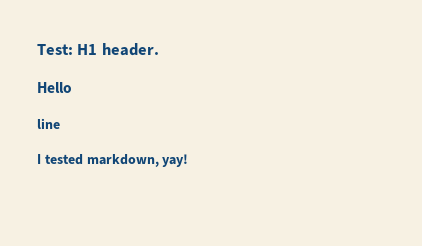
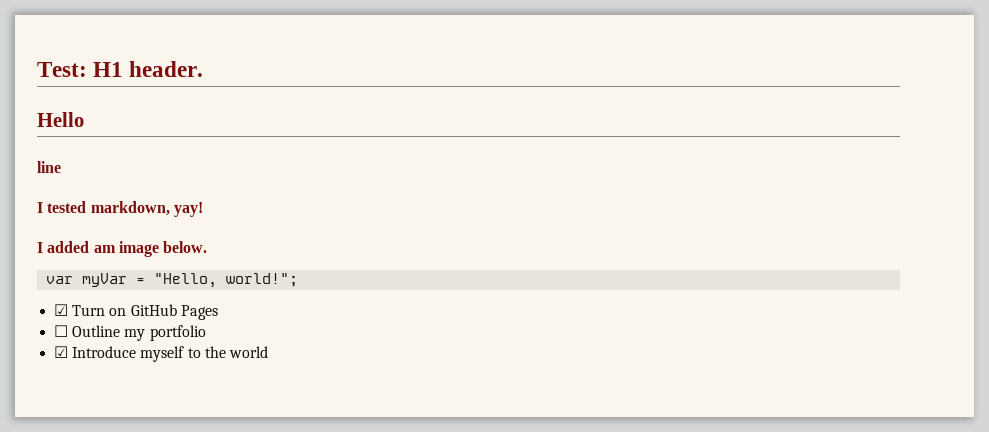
(189, 160) none -> [37,241,208,257] [46,273,299,288] [54,304,218,320] [54,325,206,341] [54,346,268,362] // I added am image below. // var myVar = "Hello, world!"; // ☑ Turn on GitHub Pages // ☐ Outline my portfolio // ☑ Introduce myself to the world

